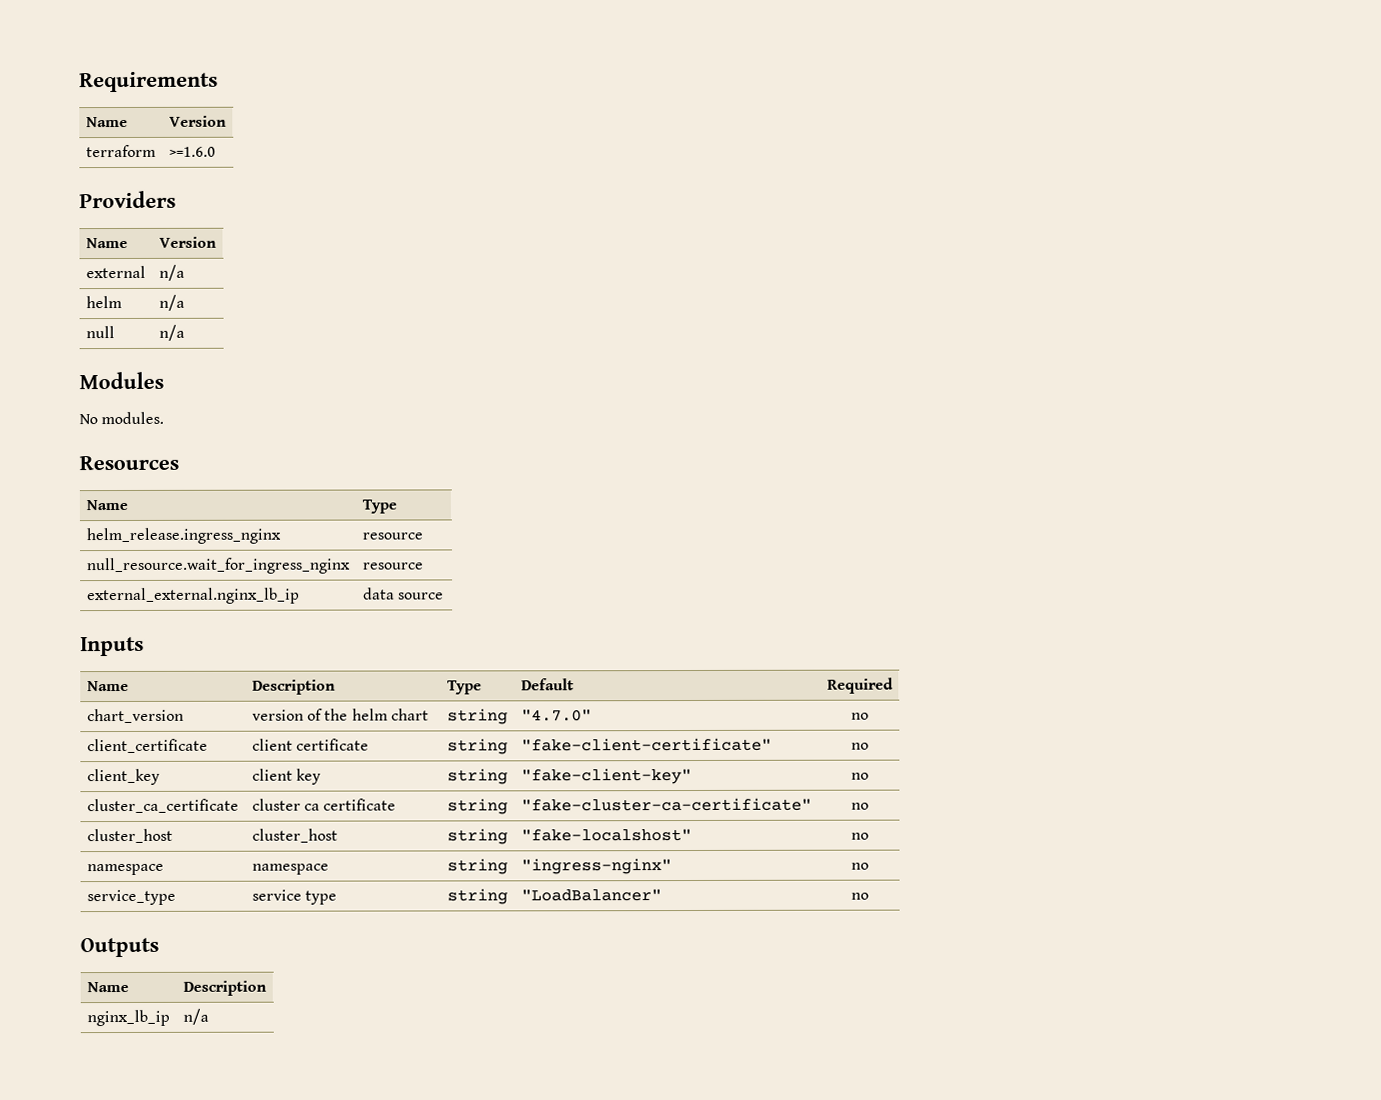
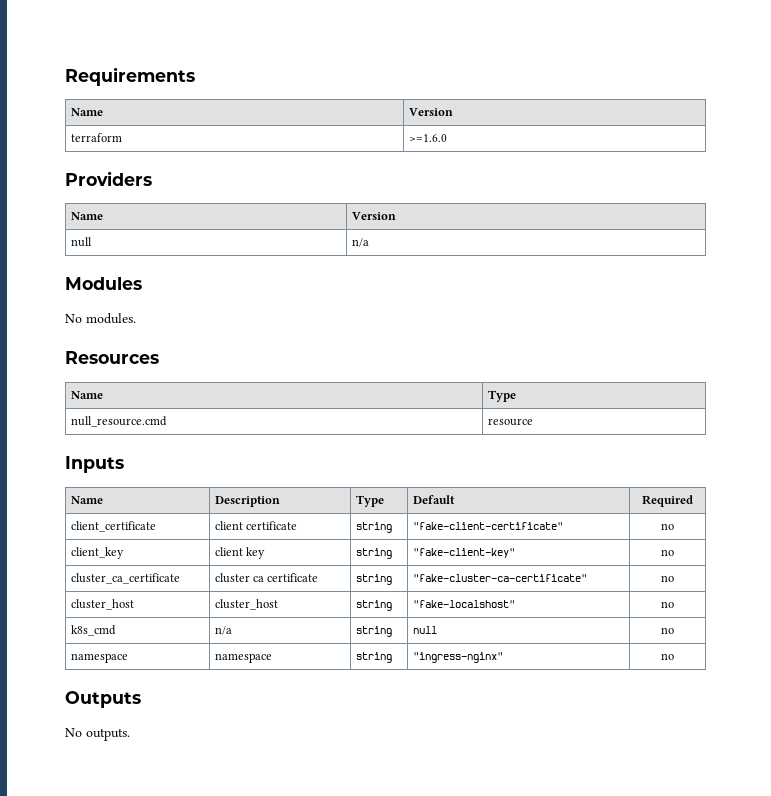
[85,265,146,279] [158,264,185,281] [85,295,122,309] [158,294,185,311] // external | n/a // helm | n/a -> (396, 216) none
[85,527,281,545] [361,532,423,540] [86,557,351,575] [362,562,424,570] [86,587,300,605] [362,587,444,600] helm_release.ingress_nginx | resource // null_resource.wait_for_ingress_nginx | resource // external_external.nginx_lb_ip | data source -> [70,416,167,427] [487,418,533,426] null_resource.cmd | resource
[86,708,184,724] [251,708,429,721] [446,708,508,725] [520,709,592,722] [850,712,869,720] // chart_version | version of the helm chart | string | "4.7.0" | no -> (693, 501) none
(869, 836) none -> [70,625,116,636] [214,626,232,635] [355,626,392,637] [412,626,437,634] [661,627,674,634] // k8s_cmd | n/a | string | null | no
[86,889,176,906] [251,889,337,905] [446,888,508,905] [520,889,662,902] [850,892,869,900] [80,937,159,958] [86,981,129,993] [182,980,267,996] [86,1009,170,1027] [182,1008,209,1025] // service_type | service type | string | "LoadBalancer" | no // Outputs // Name | Description // nginx_lb_ip | n/a -> [65,691,141,708] [65,728,130,741] // Outputs // No outputs.

